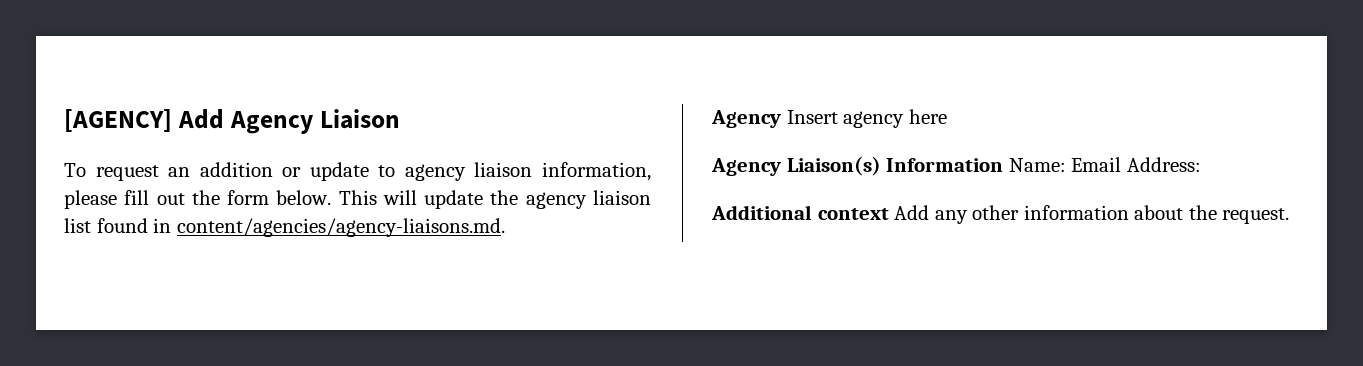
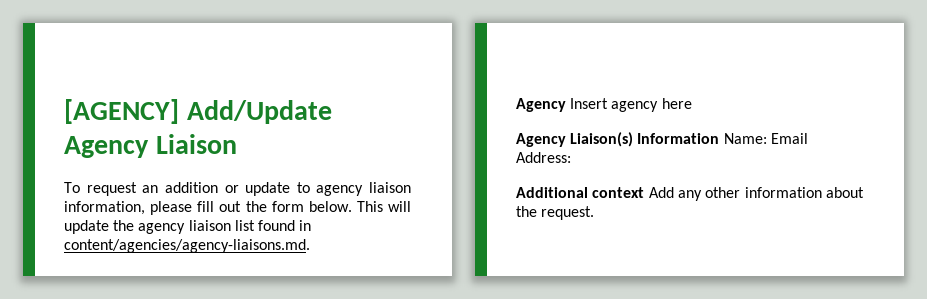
[177,109,224,129] Add -> [186,100,332,124] Add/Update

